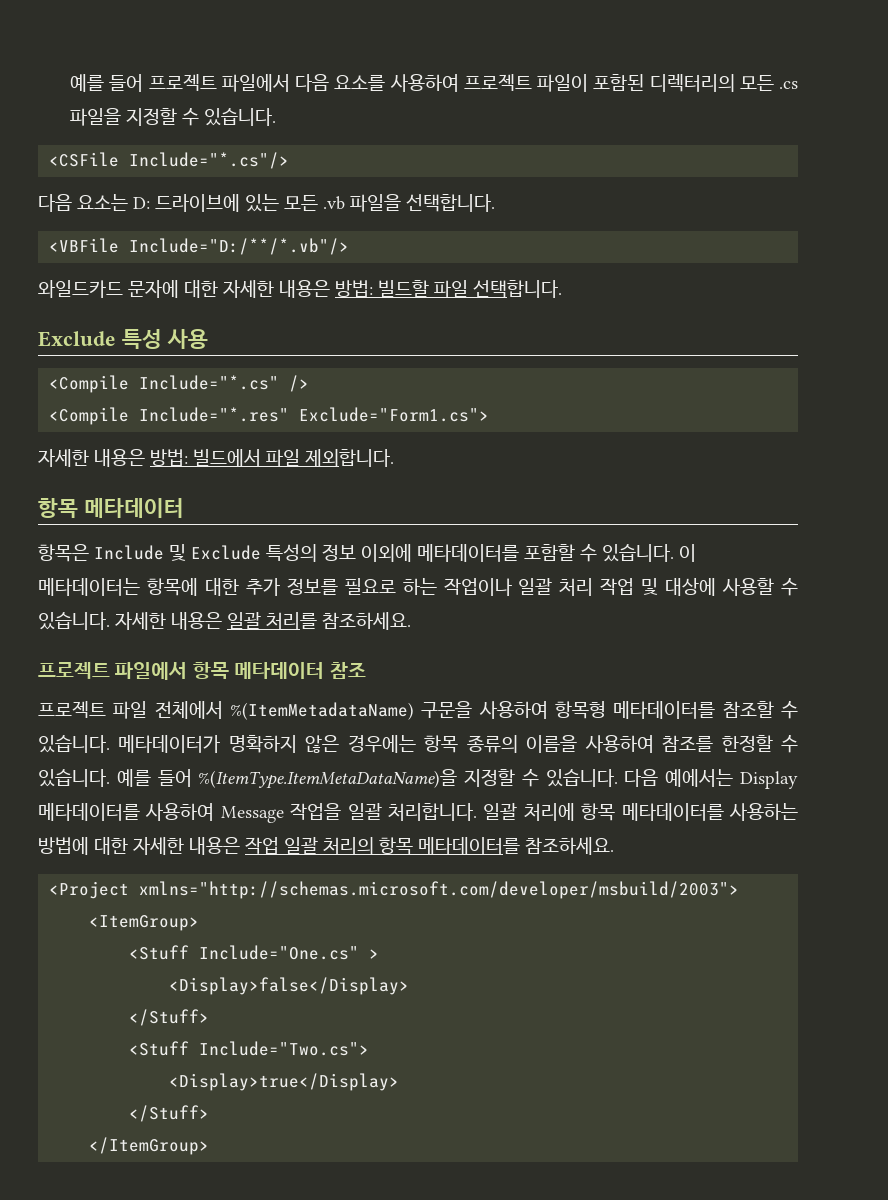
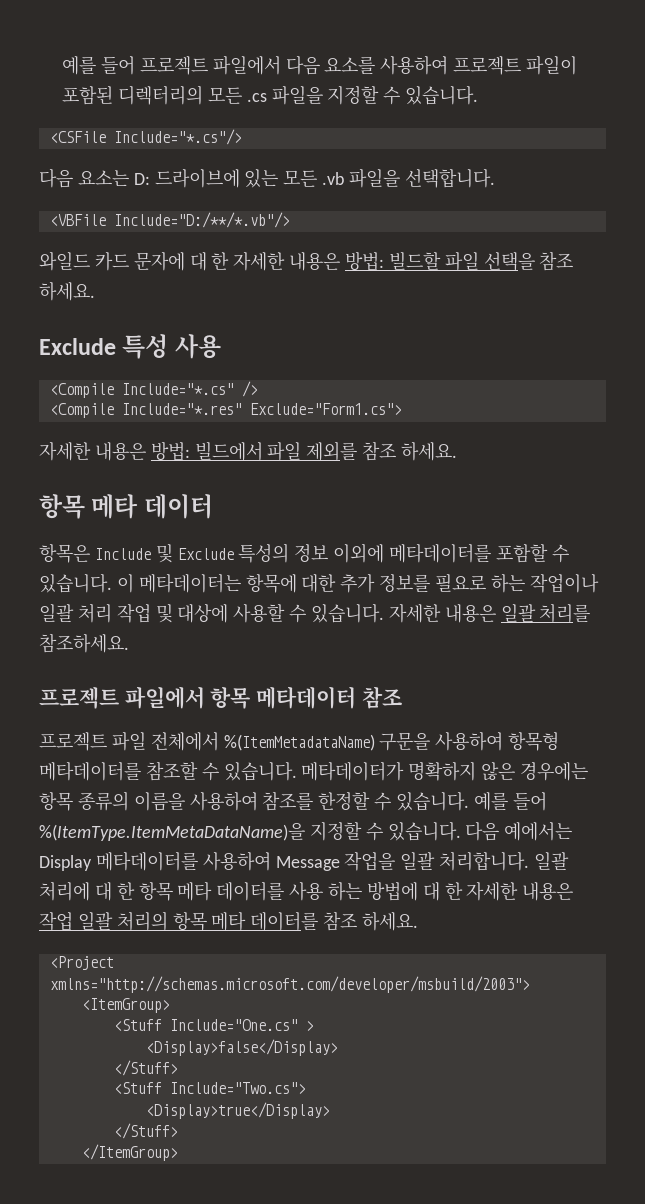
[38,280,218,298] 와일드카드 문자에 대한 -> [39,251,230,271] 와일드 카드 문자에 대 한
[473,280,562,298] 선택합니다. -> [483,251,574,271] [39,282,95,301] 선택을 참조 하세요.
[305,449,394,467] [38,498,184,518] 제외합니다. // 항목 메타데이터 -> [306,441,458,461] [39,494,213,519] 제외를 참조 하세요. // 항목 메타 데이터
[581,803,798,821] [38,837,128,855] 항목 메타데이터를 사용하는 방법에 대한 -> [94,881,463,901] 대 한 항목 메타 데이터를 사용 하는 방법에 대 한
[418,837,614,855] 메타데이터를 참조하세요. -> [211,911,419,931] 메타 데이터를 참조 하세요.

